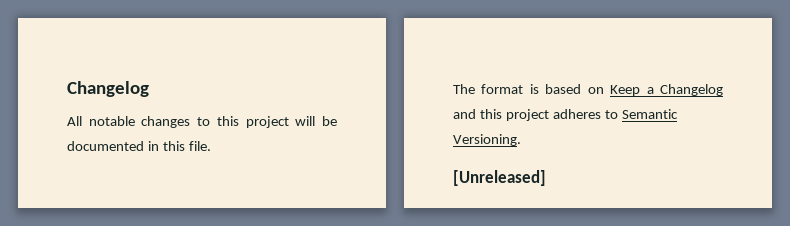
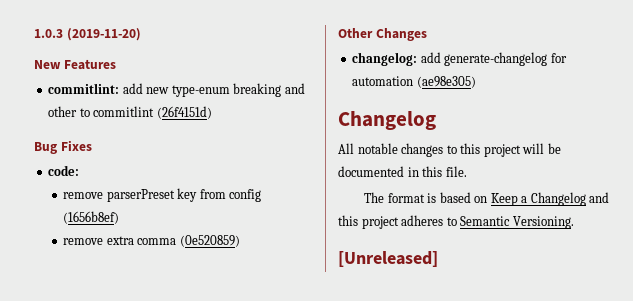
(67, 89) none -> [34,28,141,41] [34,59,116,70] [48,83,305,97] [48,106,212,119] [34,140,92,154] [48,165,80,176] [63,188,262,202] [63,211,120,224] [63,235,240,247] [338,28,427,41] [352,52,567,66] [352,76,476,88] 1.0.3 (2019-11-20) // New Features // commitlint: add new type-enum breaking and other to commitlint (26f4151d) // Bug Fixes // code: // remove parserPreset key from config (1656b8ef) // remove extra comma (0e520859) // Other Changes // changelog: add generate-changelog for automation (ae98e305) //

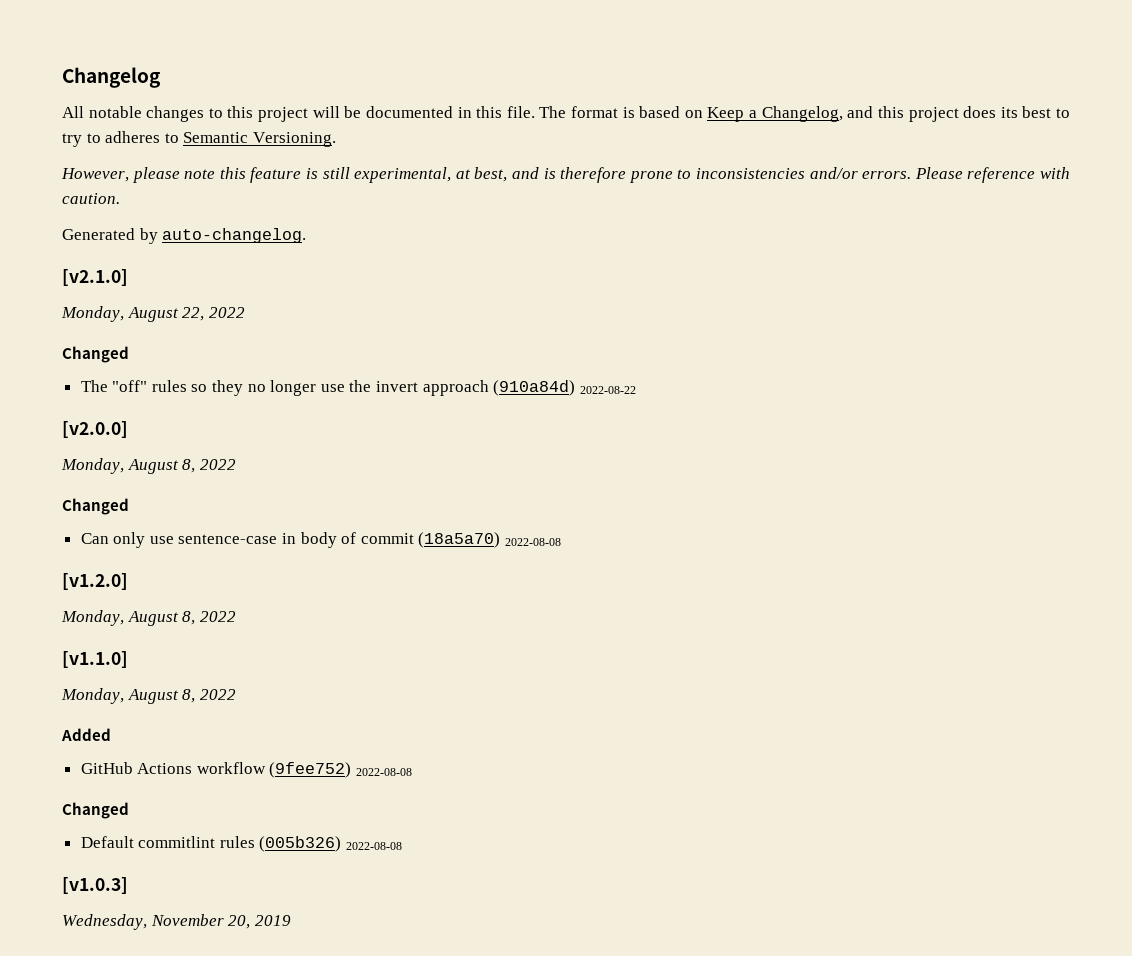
[34,28,141,41] [34,59,116,70] [48,83,305,97] [48,106,212,119] [34,140,92,154] [48,165,80,176] [63,188,262,202] [63,211,120,224] [63,235,240,247] [338,28,427,41] [352,52,567,66] [352,76,476,88] 1.0.3 (2019-11-20) // New Features // commitlint: add new type-enum breaking and other to commitlint (26f4151d) // Bug Fixes // code: // remove parserPreset key from config (1656b8ef) // remove extra comma (0e520859) // Other Changes // changelog: add generate-changelog for automation (ae98e305) // -> (62, 77) none
(467, 171) // -> (535, 112) none
[530,192,586,206] Changelog -> [761,106,843,122] Changelog,
[401,215,574,229] [338,251,438,267] adheres to Semantic Versioning. // [Unreleased] -> [963,106,1071,118] [62,131,336,147] [61,167,1071,183] [62,193,120,204] [62,228,307,244] [62,269,128,286] [61,306,245,322] [62,346,129,363] [80,380,636,396] [62,421,128,438] [61,458,236,474] [62,498,129,515] [80,532,562,548] [62,573,128,590] [61,610,236,626] [62,651,128,668] [61,688,236,704] [61,728,111,741] [80,762,413,778] [62,802,129,819] [80,836,403,852] [62,877,128,894] [62,914,291,930] does its best to try to adheres to Semantic Versioning. // However, please note this feature is still experimental, at best, and is therefore prone to inconsistencies and/or errors. Please reference with caution. // Generated by auto-changelog. // [v2.1.0] // Monday, August 22, 2022 // Changed // The "off" rules so they no longer use the invert approach (910a84d) 2022-08-22 // [v2.0.0] // Monday, August 8, 2022 // Changed // Can only use sentence-case in body of commit (18a5a70) 2022-08-08 // [v1.2.0] // Monday, August 8, 2022 // [v1.1.0] // Monday, August 8, 2022 // Added // GitHub Actions workflow (9fee752) 2022-08-08 // Changed // Default commitlint rules (005b326) 2022-08-08 // [v1.0.3] // Wednesday, November 20, 2019

